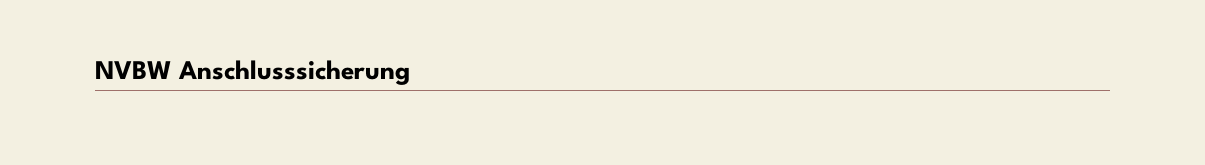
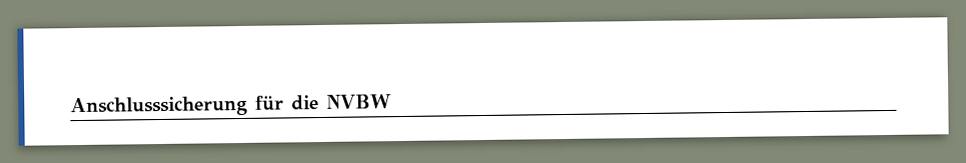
[95,60,411,85] NVBW Anschlusssicherung -> [70,94,392,118] Anschlusssicherung für die NVBW

